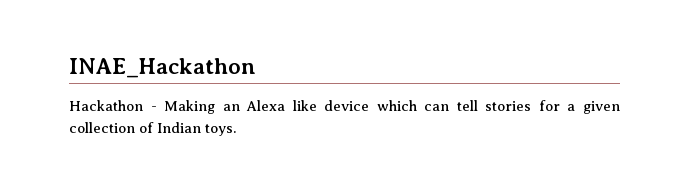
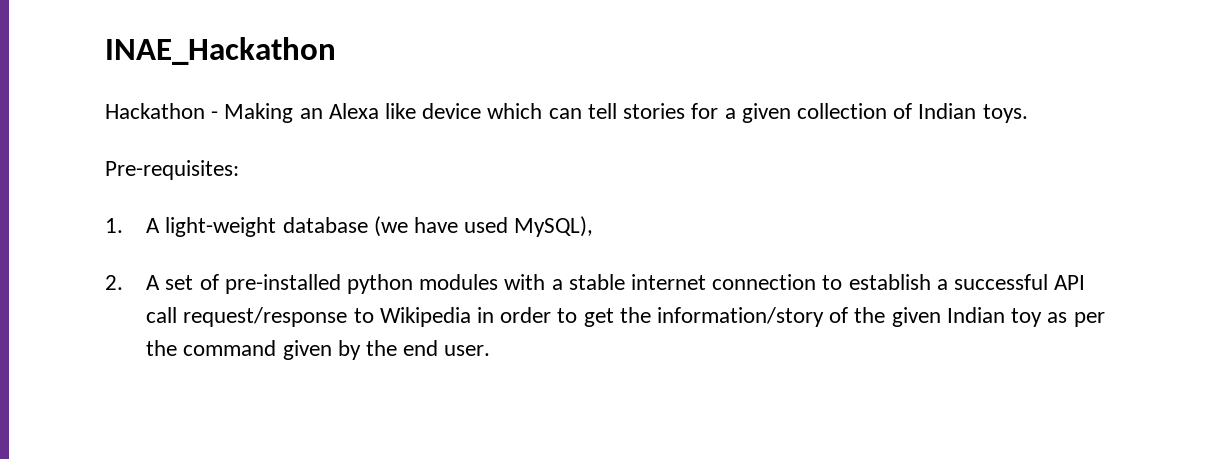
(236, 130) none -> [105,160,239,180] [105,216,594,237] [105,274,1086,294] [146,307,1105,327] [146,340,491,360] // Pre-requisites: // 1. A light-weight database (we have used MySQL), // 2. A set of pre-installed python modules with a stable internet connection to establish a successful API call request/response to Wikipedia in order to get the information/story of the given Indian toy as per the command given by the end user.

